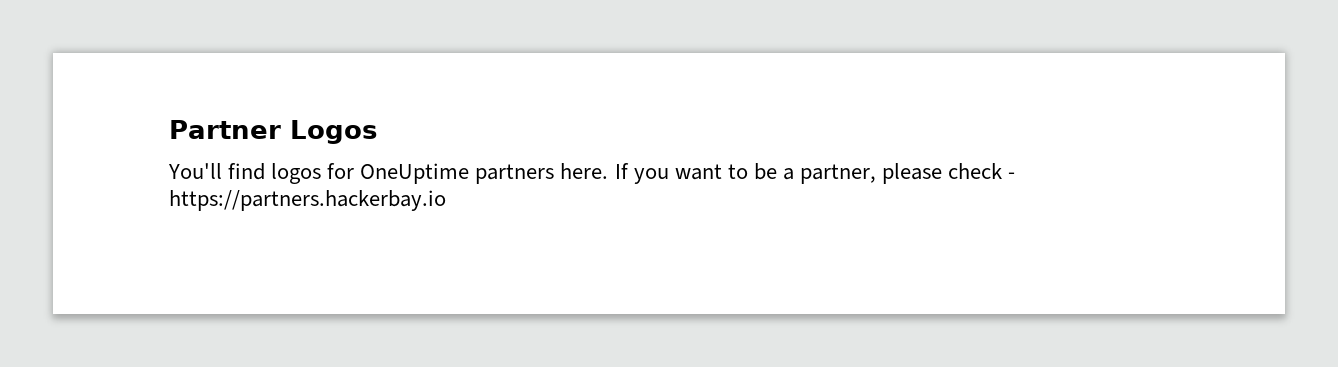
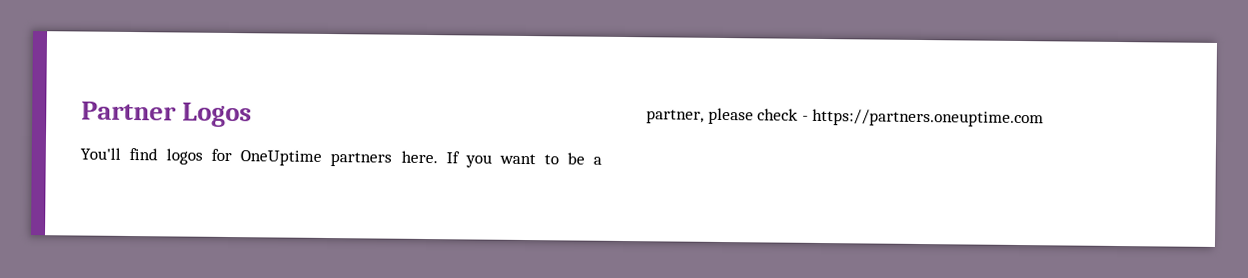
[169,190,446,211] https://partners.hackerbay.io -> [812,108,1045,128] https://partners.oneuptime.com

